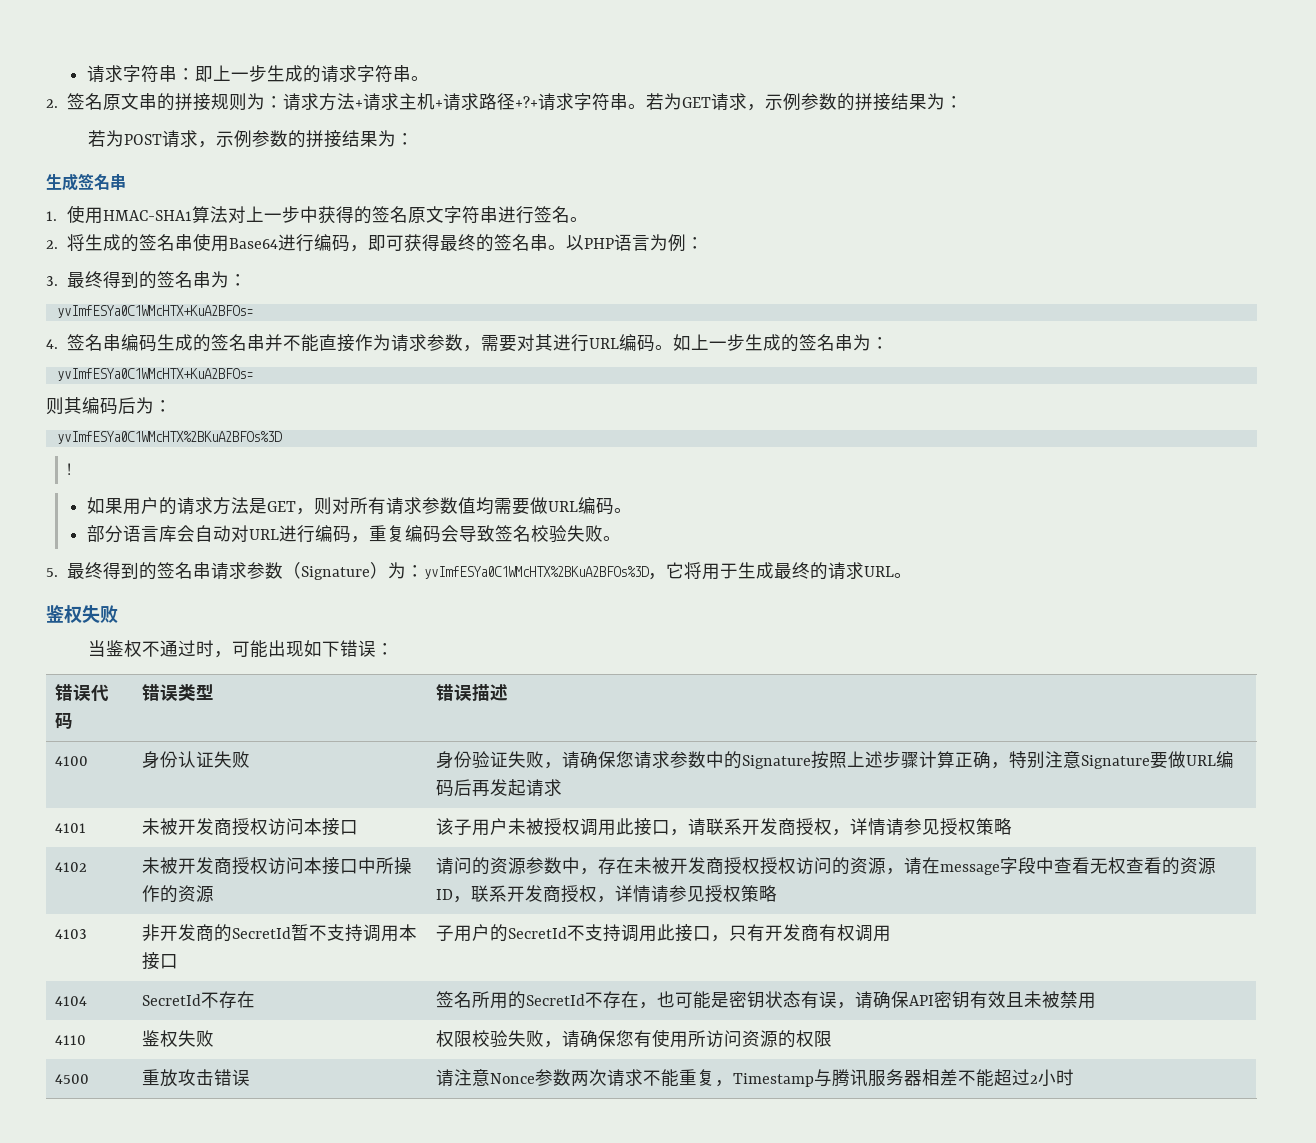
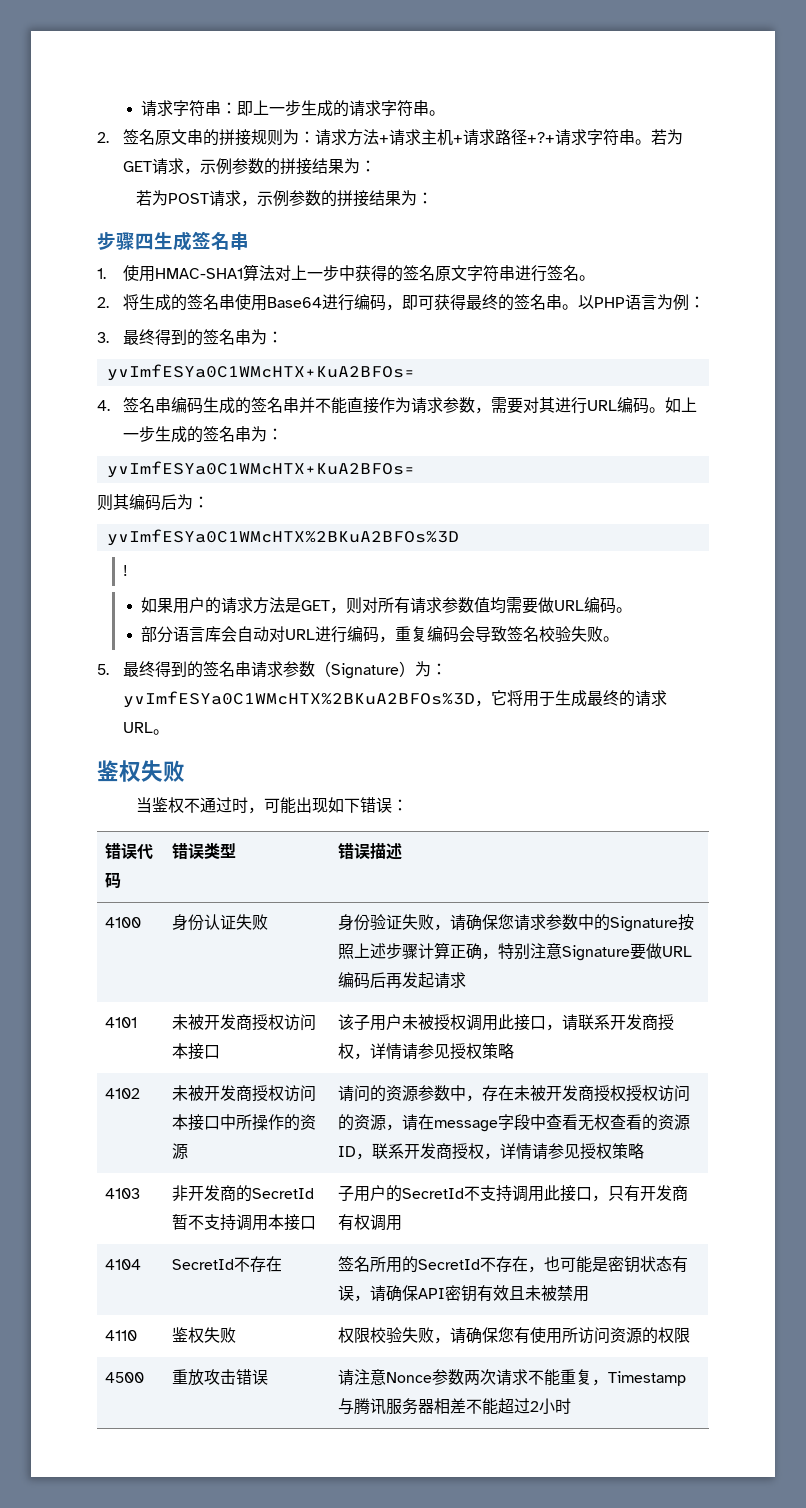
(415, 139) none -> [97,232,154,250] 步骤四

